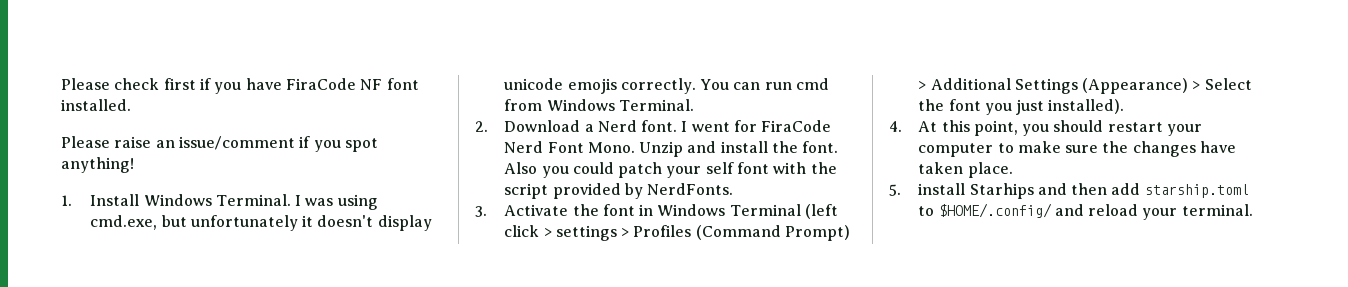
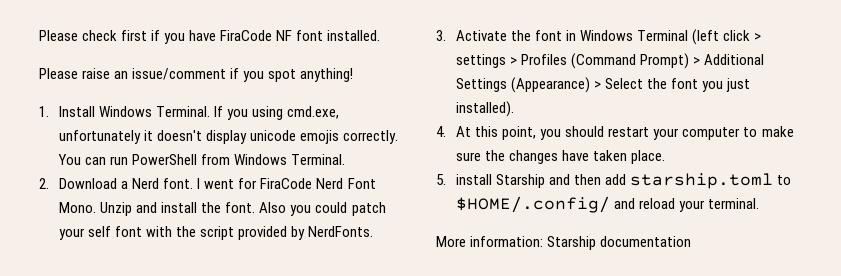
[295,195,334,206] I was -> [214,106,249,120] If you
[161,215,187,227] but -> (340, 112) none
[796,78,830,90] cmd -> [132,154,198,165] PowerShell
[969,183,1034,199] Starhips -> [496,174,546,188] Starship
(1253, 210) none -> [436,236,692,250] // More information: Starship documentation

